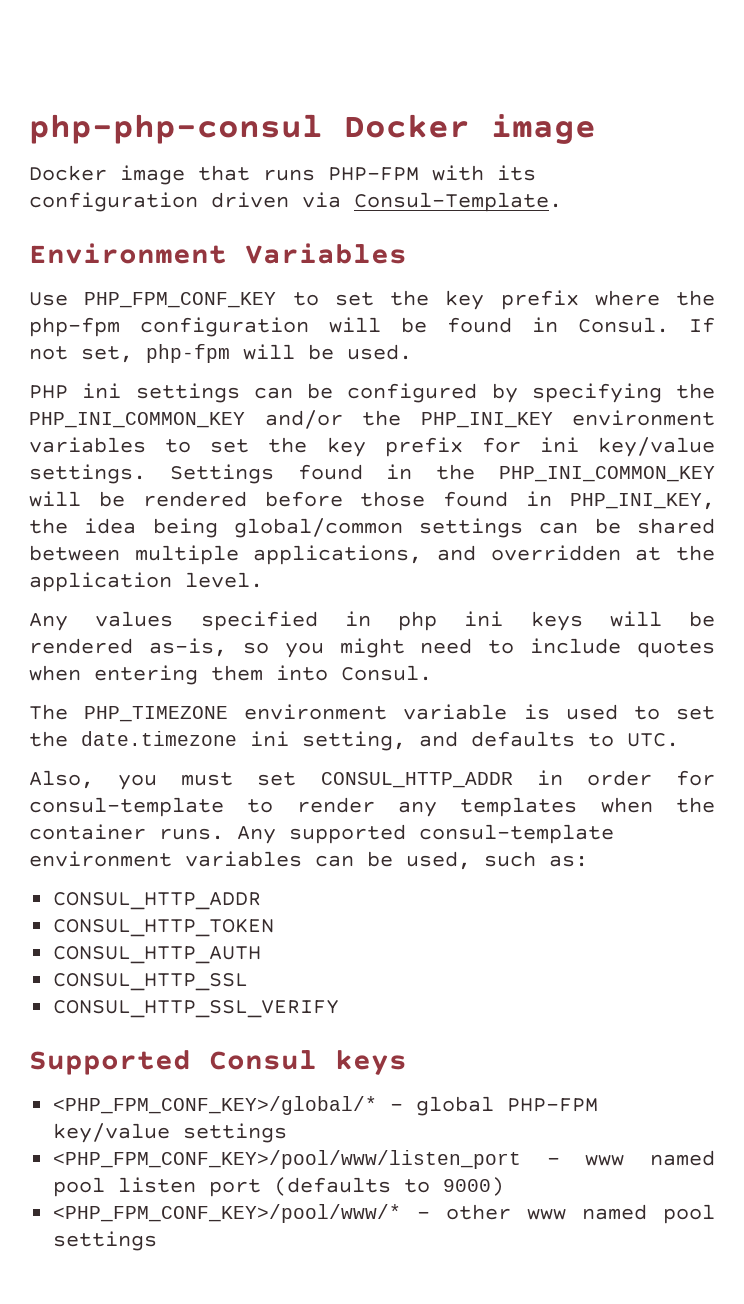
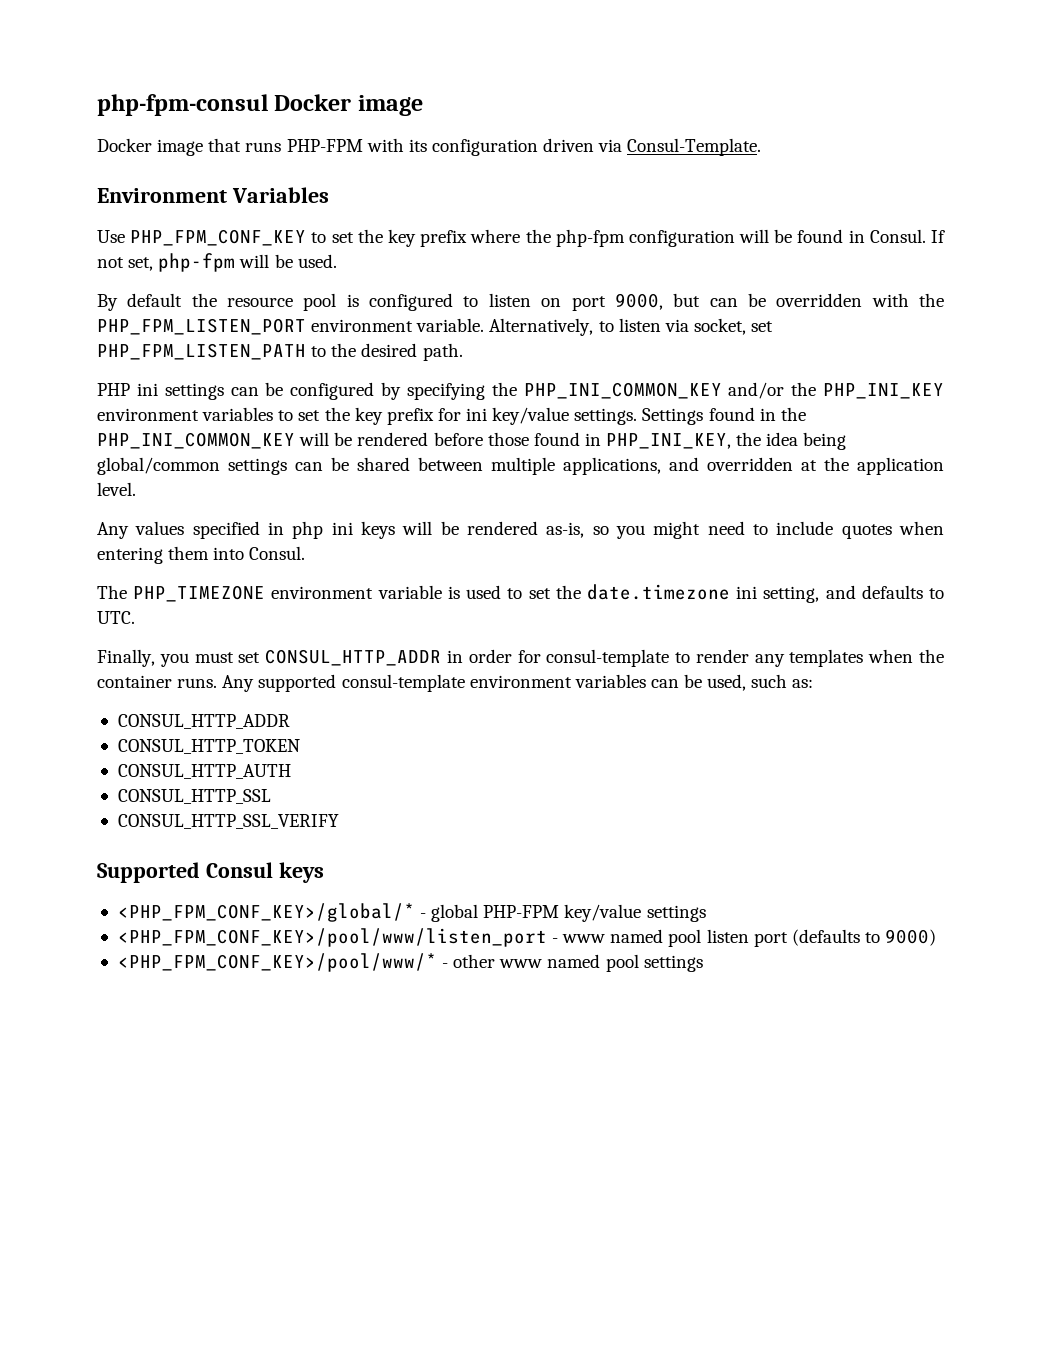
[29,114,323,144] php-php-consul -> [97,94,268,116] php-fpm-consul
(412, 352) none -> [97,293,945,311] [97,318,774,336] [97,343,463,361] // By default the resource pool is configured to listen on port 9000, but can be overridden with the PHP_FPM_LISTEN_PORT environment variable. Alternatively, to listen via socket, set PHP_FPM_LISTEN_PATH to the desired path.
[29,770,94,789] Also, -> [97,649,155,667] Finally,

